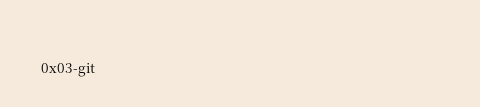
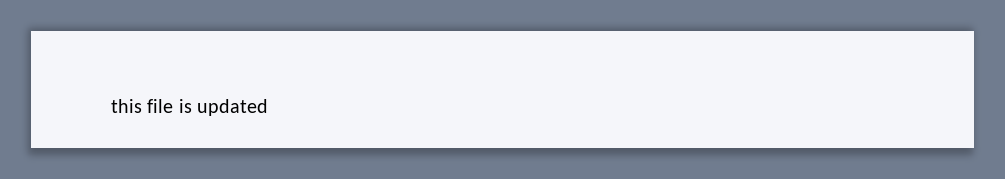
[41,63,95,77] 0x03-git -> [111,99,269,116] this file is updated

